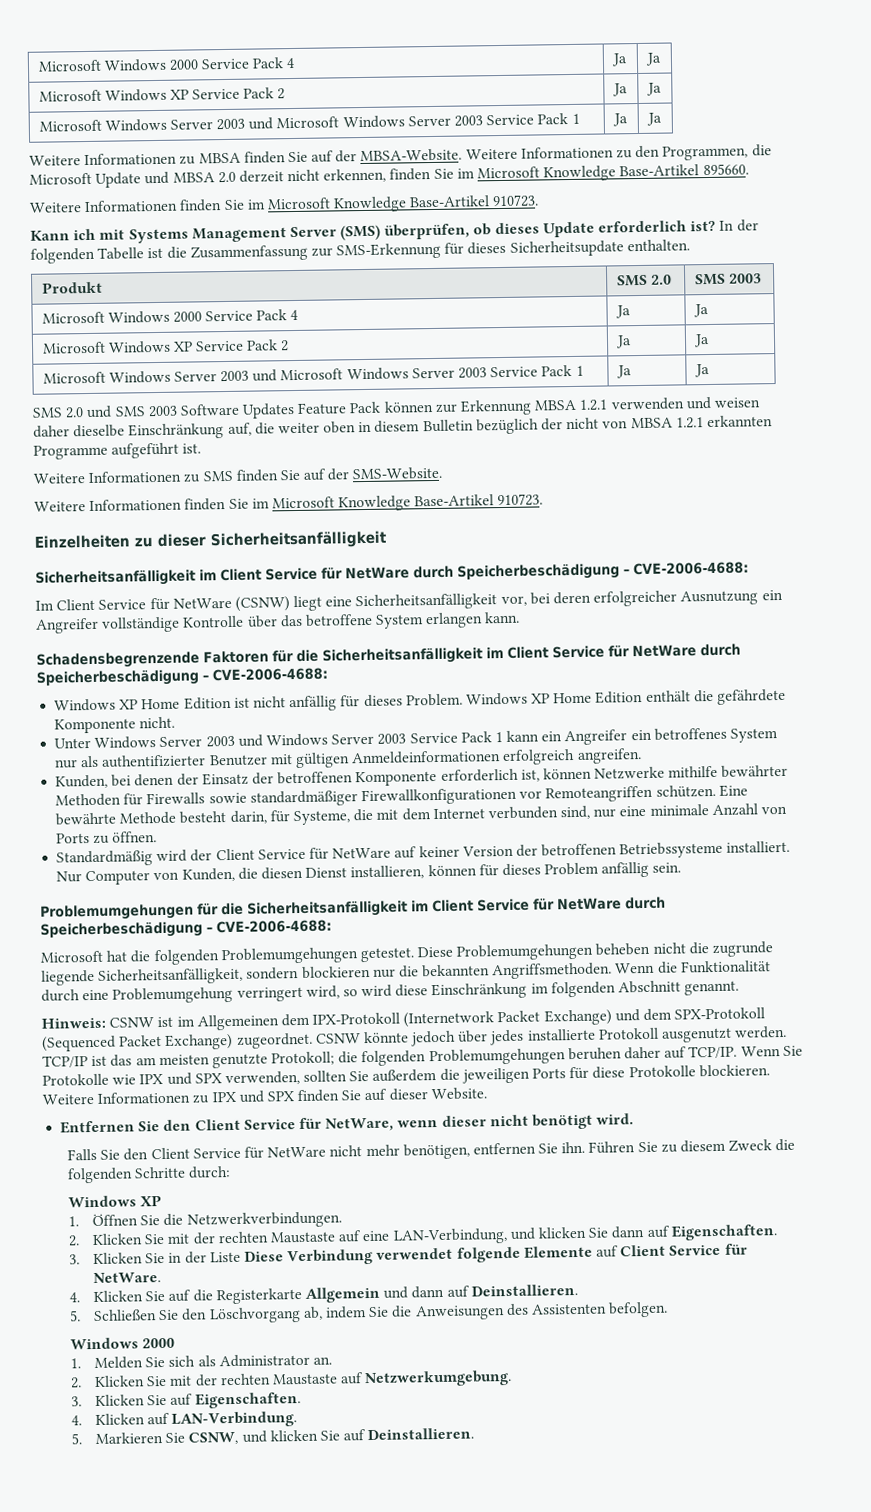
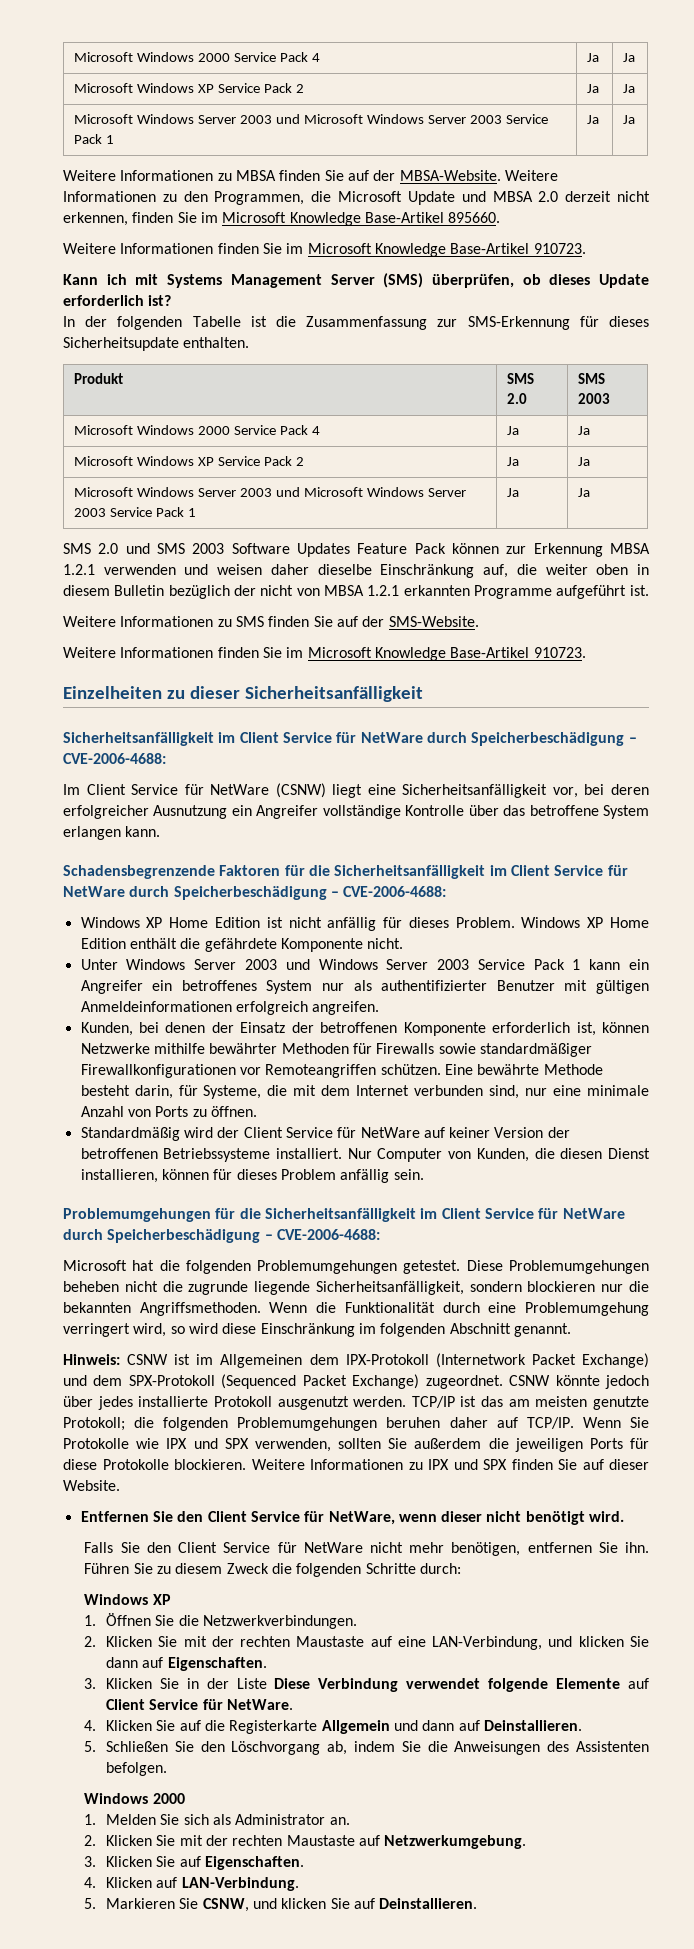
(717, 226) none -> (172, 300) //

